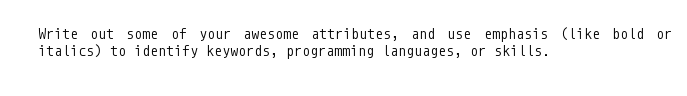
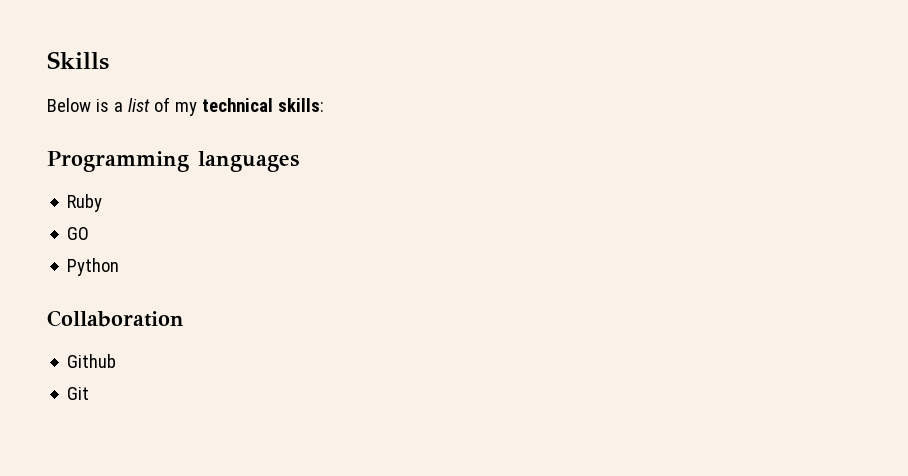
[38,27,672,42] [38,44,550,59] Write out some of your awesome attributes, and use emphasis (like bold or italics) to identify keywords, programming languages, or skills. -> [47,51,109,70] [47,97,324,116] [47,151,299,172] [67,194,103,212] [67,227,90,240] [67,258,120,276] [47,310,184,327] [67,354,117,368] [67,387,90,400] Skills // Below is a list of my technical skills: // Programming languages // Ruby // GO // Python // Collaboration // Github // Git

